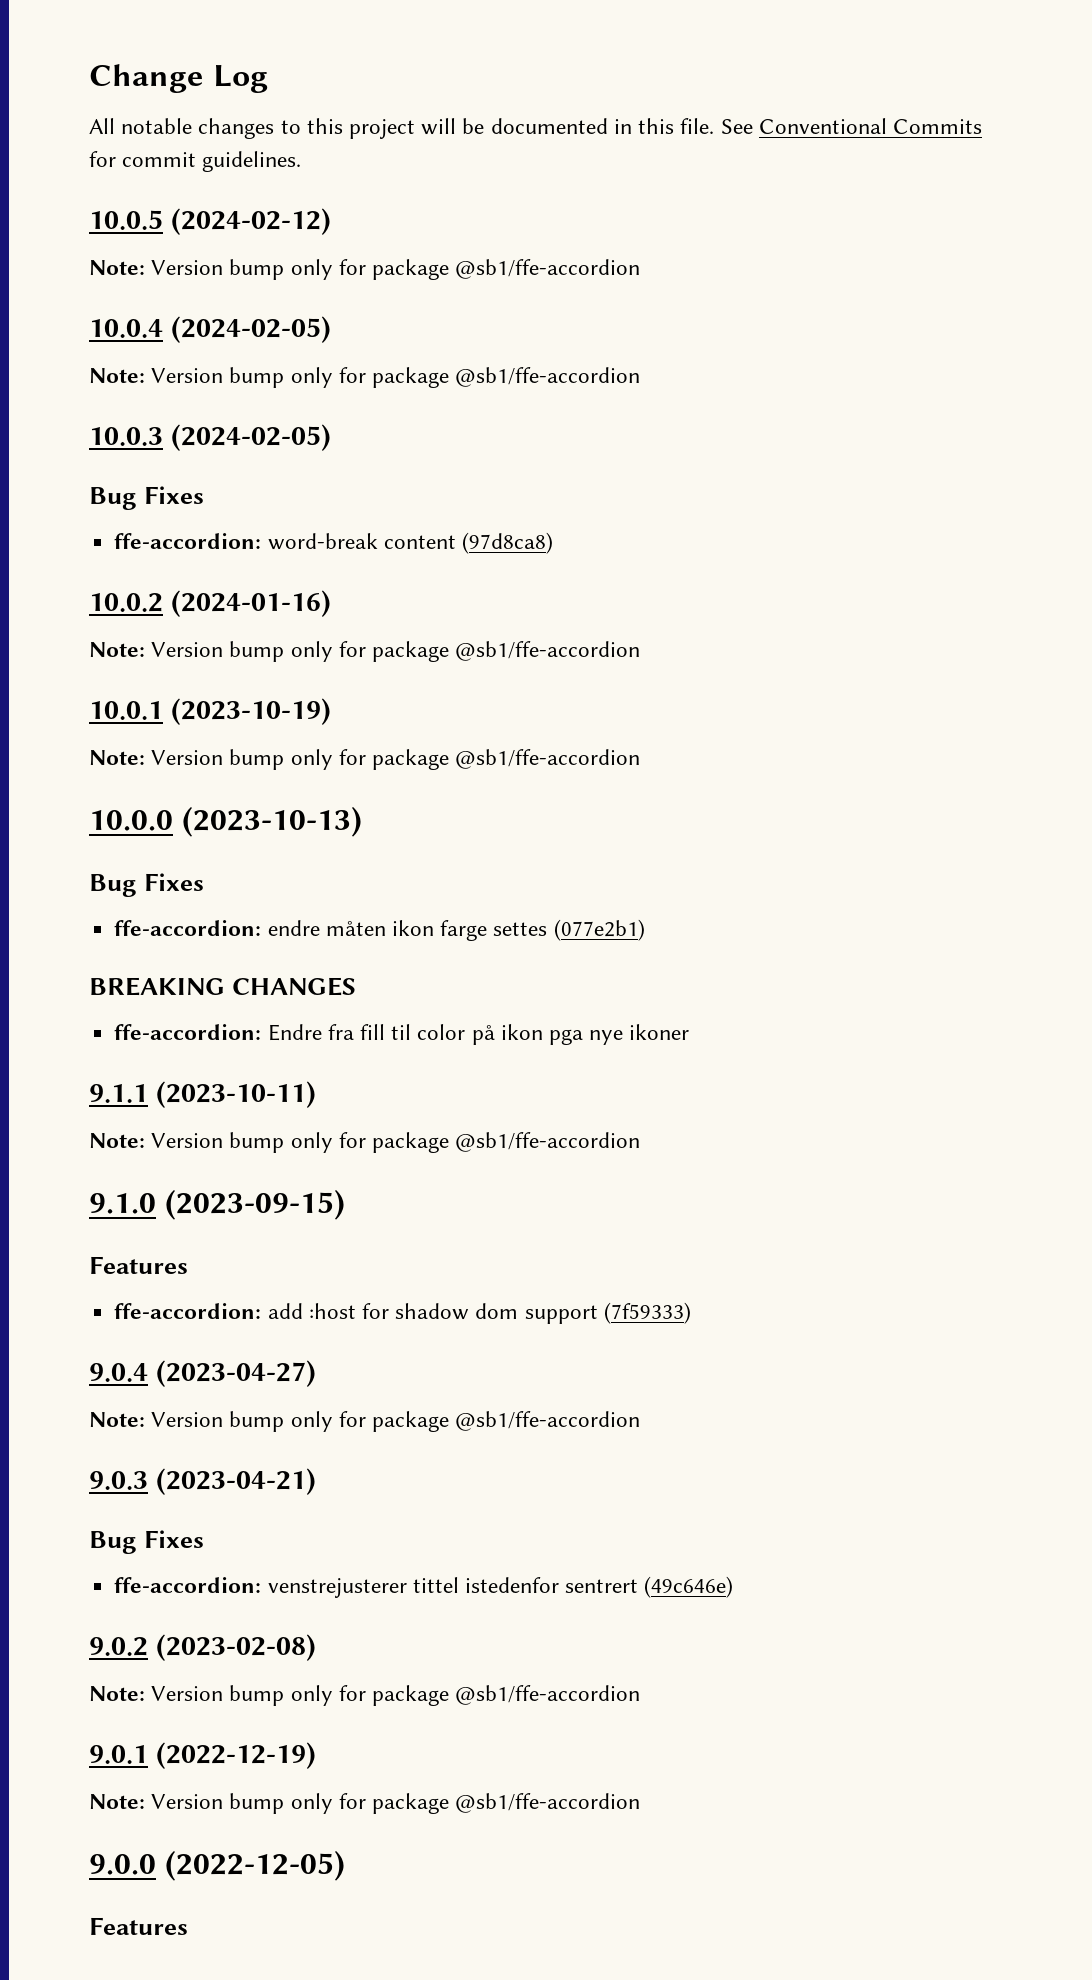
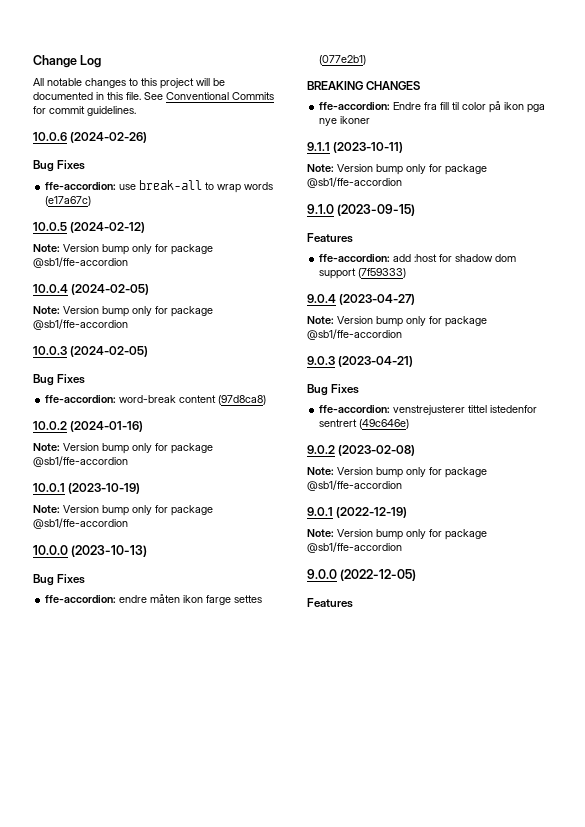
(302, 161) none -> [33,132,148,143] [33,160,86,172] [45,180,274,193] [45,196,92,206] // 10.0.6 (2024-02-26) // Bug Fixes // ffe-accordion: use break-all to wrap words (e17a67c)

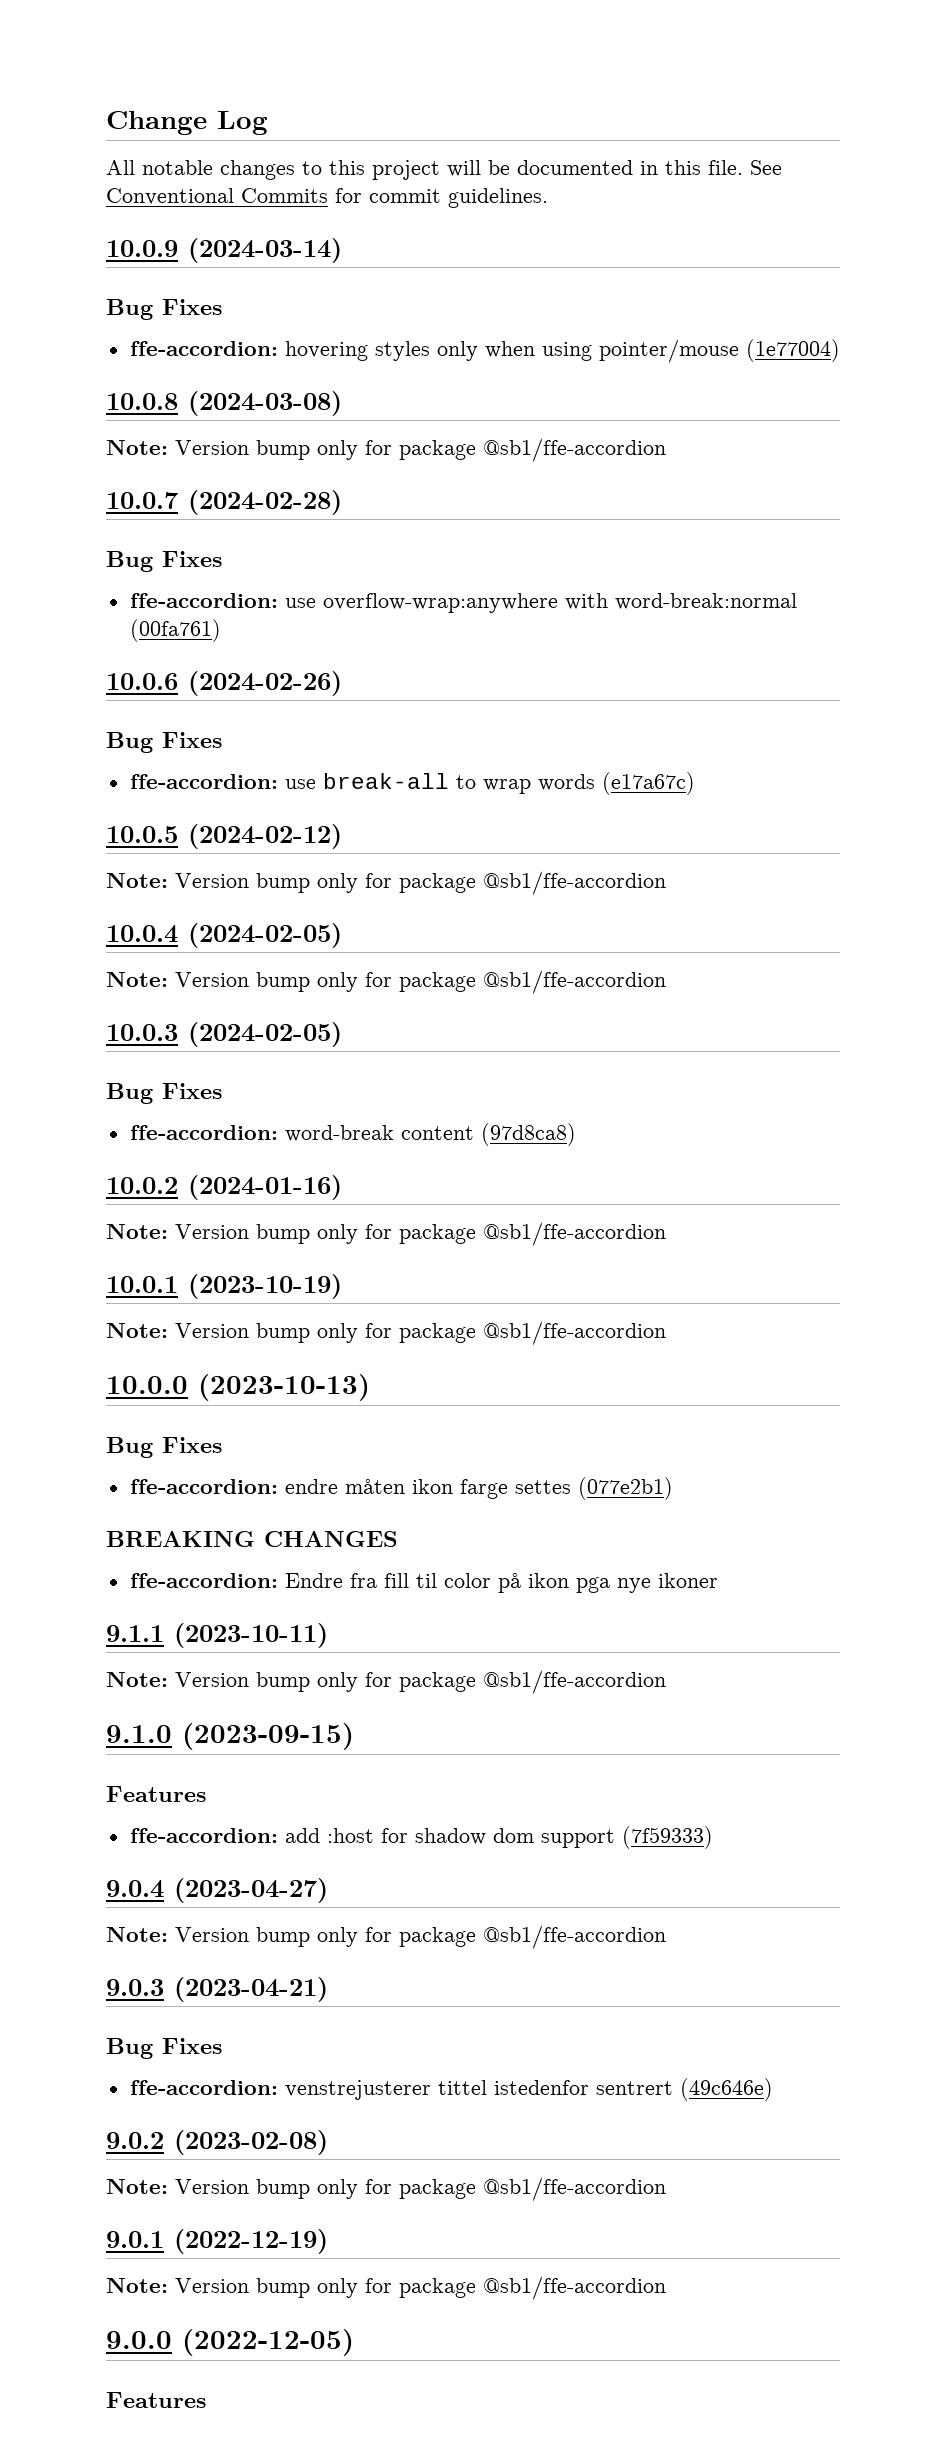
(136, 111) none -> [106,238,342,263] [106,299,222,320] [129,339,840,363] [106,391,342,416] [106,438,666,462] [106,490,342,515] [106,551,222,572] [129,593,797,613] [129,619,221,642] // 10.0.9 (2024-03-14) // Bug Fixes // ffe-accordion: hovering styles only when using pointer/mouse (1e77004) // 10.0.8 (2024-03-08) // Note: Version bump only for package @sb1/ffe-accordion // 10.0.7 (2024-02-28) // Bug Fixes // ffe-accordion: use overflow-wrap:anywhere with word-break:normal (00fa761)

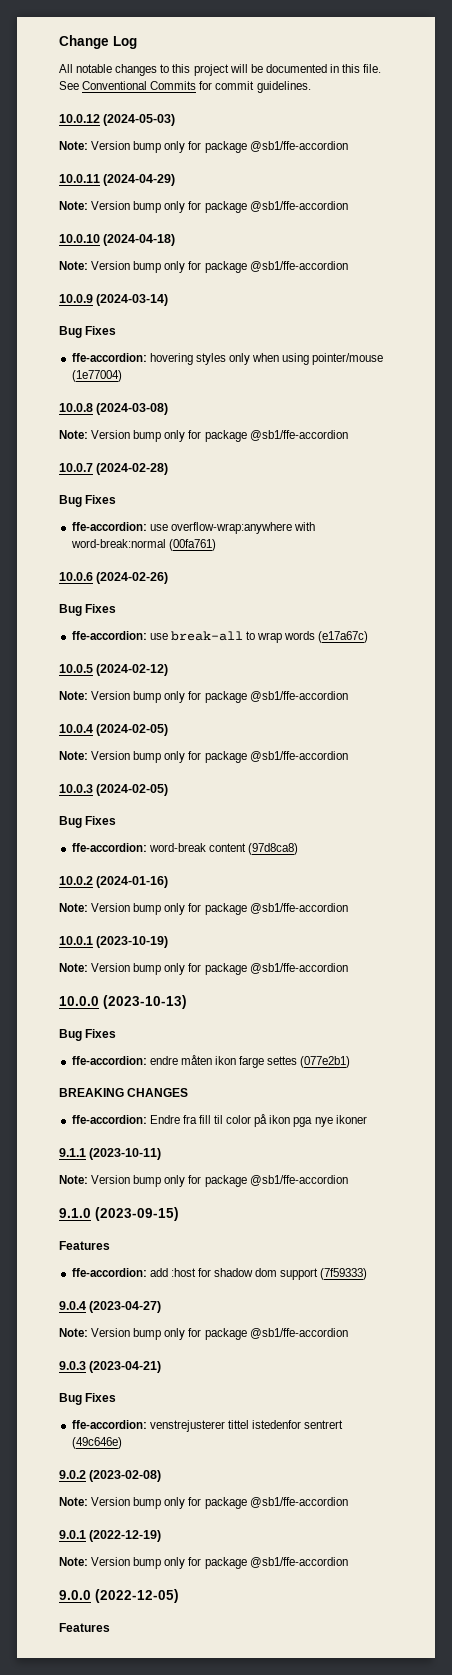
(548, 198) none -> [59,114,176,126] [59,141,348,153] [59,174,176,186] [59,201,348,213] [59,234,176,246] [59,261,348,273] // 10.0.12 (2024-05-03) // Note: Version bump only for package @sb1/ffe-accordion // 10.0.11 (2024-04-29) // Note: Version bump only for package @sb1/ffe-accordion // 10.0.10 (2024-04-18) // Note: Version bump only for package @sb1/ffe-accordion

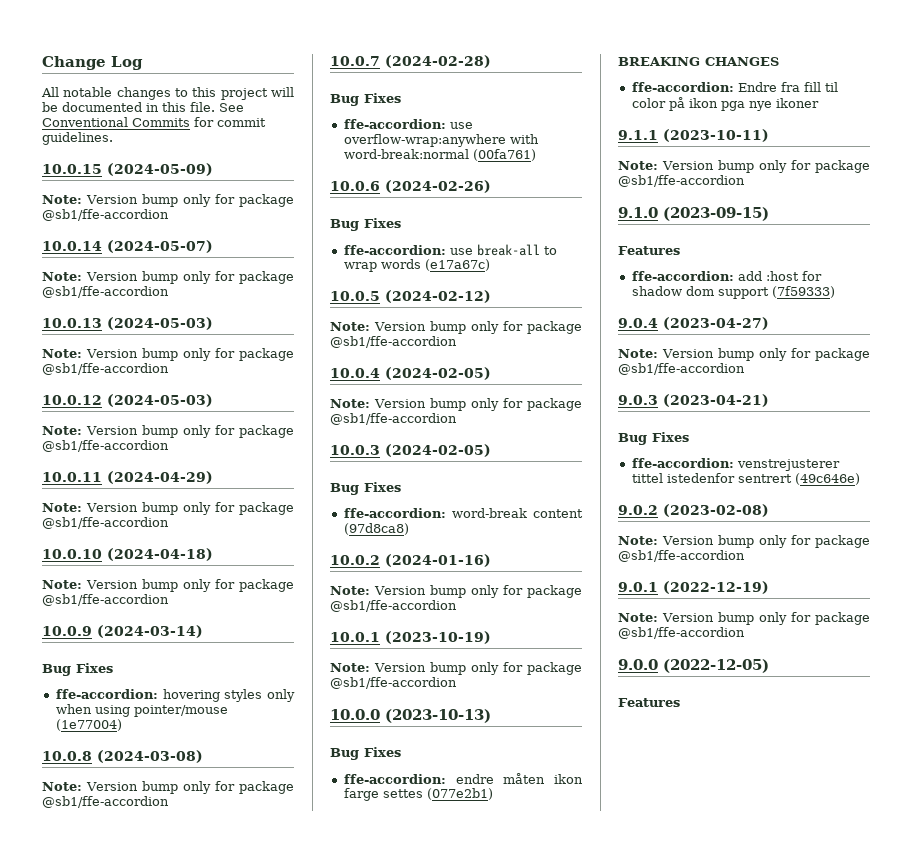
(311, 87) none -> [42,163,213,176] [42,194,294,207] [42,209,169,221] [42,240,213,253] [42,271,294,284] [42,286,169,298] [42,317,213,330] [42,348,294,361] [42,363,169,375] // 10.0.15 (2024-05-09) // Note: Version bump only for package @sb1/ffe-accordion // 10.0.14 (2024-05-07) // Note: Version bump only for package @sb1/ffe-accordion // 10.0.13 (2024-05-03) // Note: Version bump only for package @sb1/ffe-accordion

